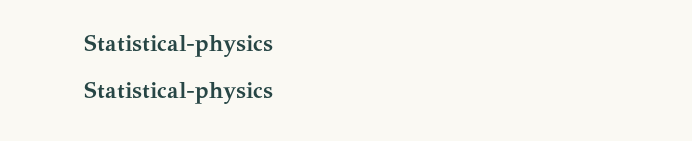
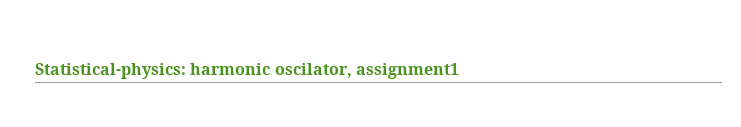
[84,34,273,57] [84,81,273,104] Statistical-physics // Statistical-physics -> [35,63,459,79] Statistical-physics: harmonic oscilator, assignment1

